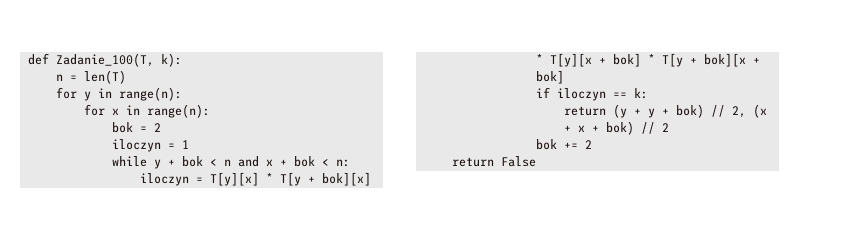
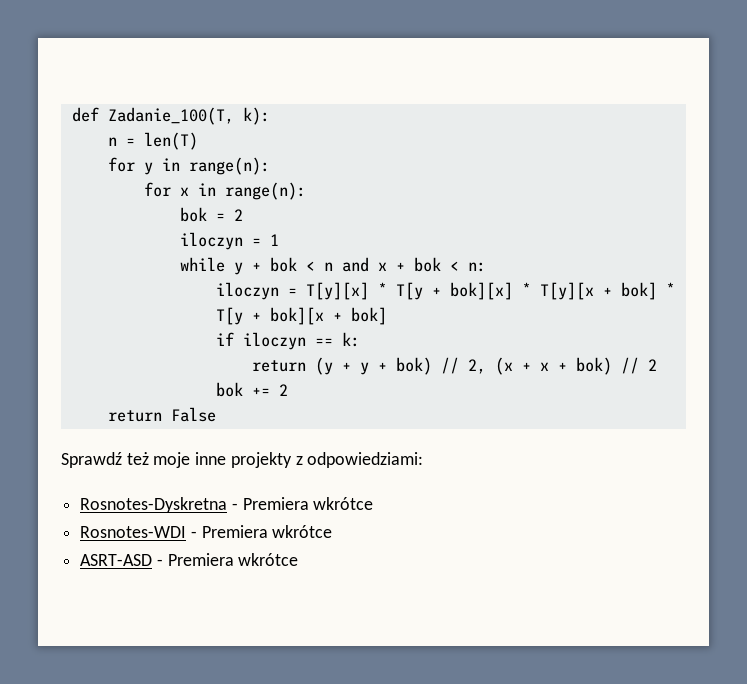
(536, 161) none -> [61,452,424,468] [80,497,374,513] [80,525,333,538] [80,553,299,566] // Sprawdź też moje inne projekty z odpowiedziami: // Rosnotes-Dyskretna - Premiera wkrótce // Rosnotes-WDI - Premiera wkrótce // ASRT-ASD - Premiera wkrótce

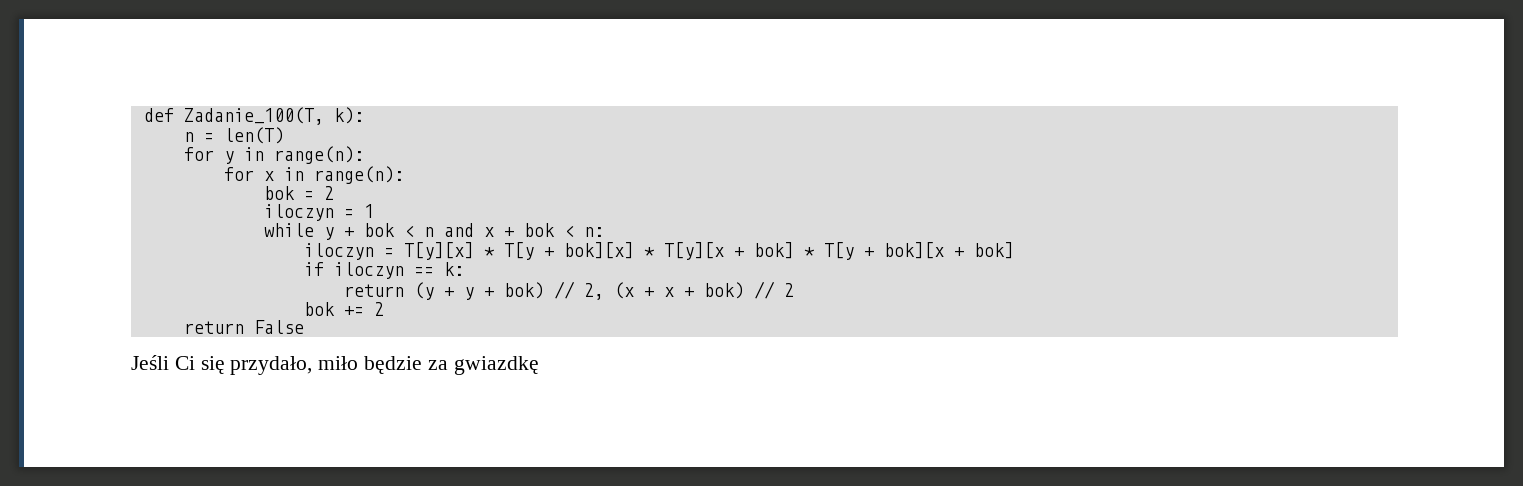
[61,452,424,468] [80,497,374,513] [80,525,333,538] [80,553,299,566] Sprawdź też moje inne projekty z odpowiedziami: // Rosnotes-Dyskretna - Premiera wkrótce // Rosnotes-WDI - Premiera wkrótce // ASRT-ASD - Premiera wkrótce -> [131,355,539,375] Jeśli Ci się przydało, miło będzie za gwiazdkę

